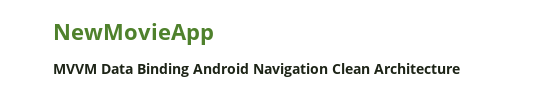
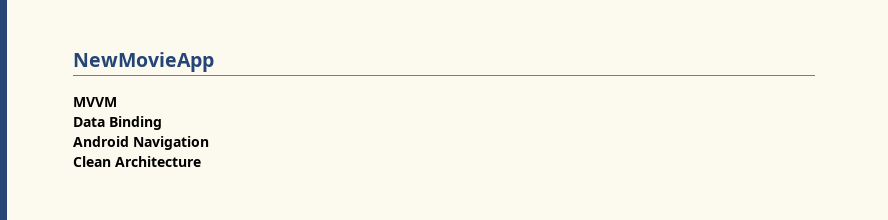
(97, 69) none -> (117, 102) //
(189, 70) none -> (162, 123) //
(328, 70) none -> (209, 143) //

